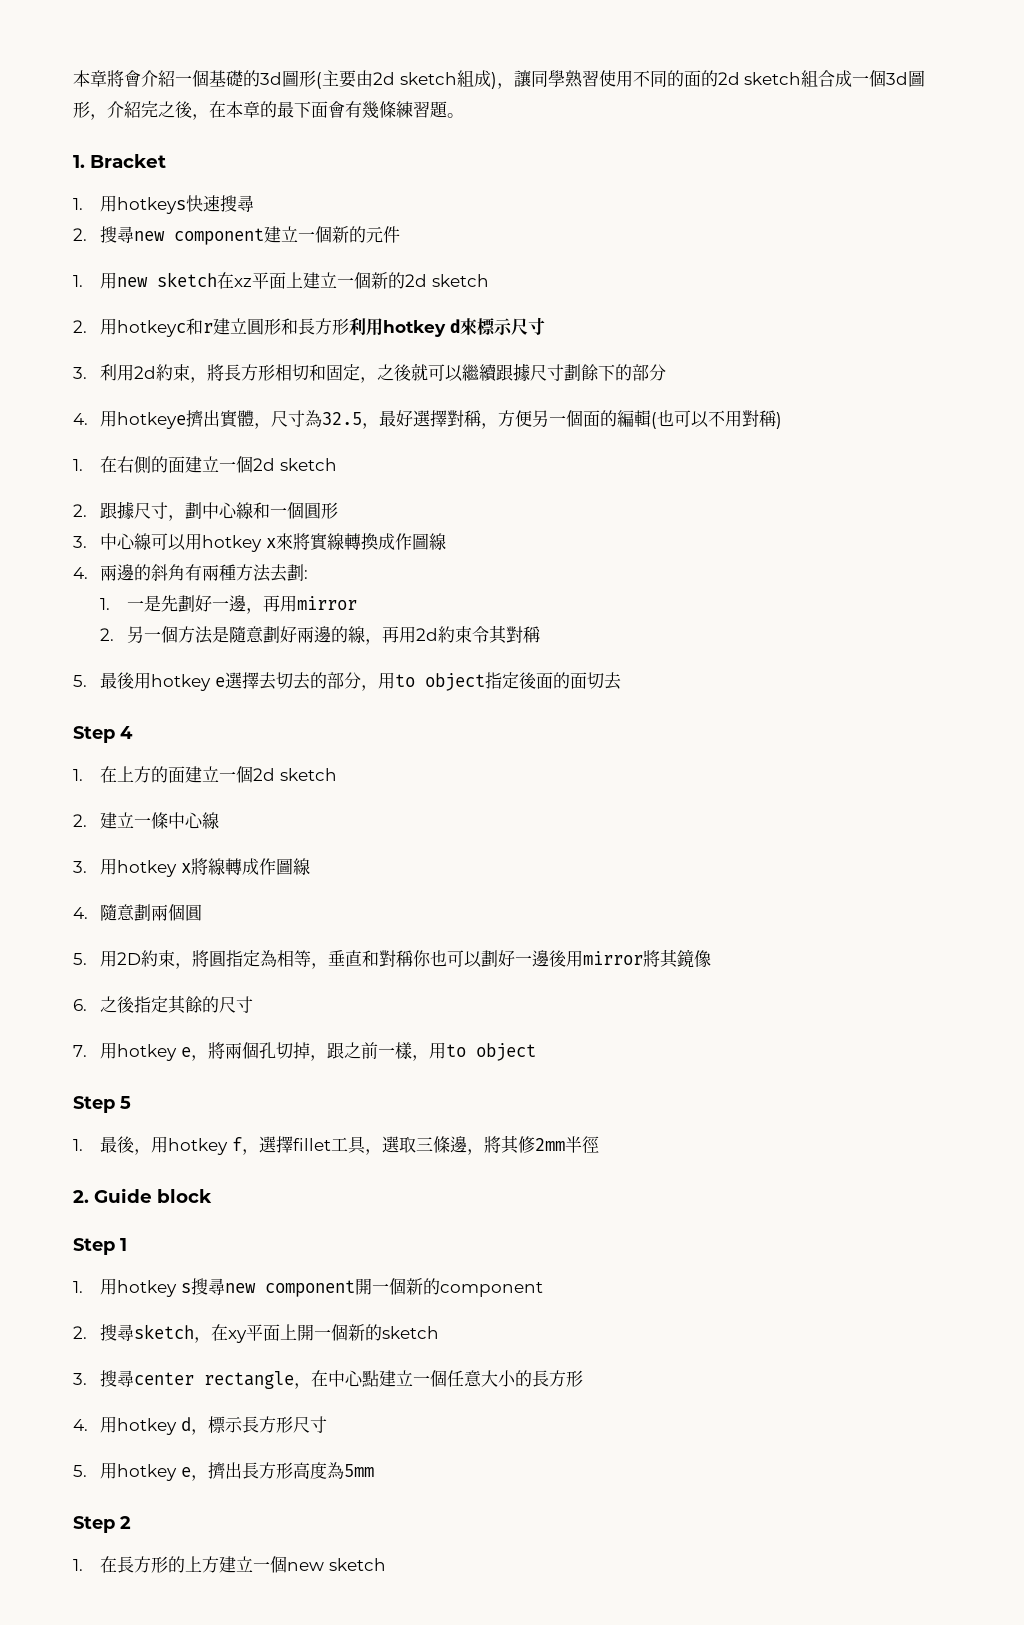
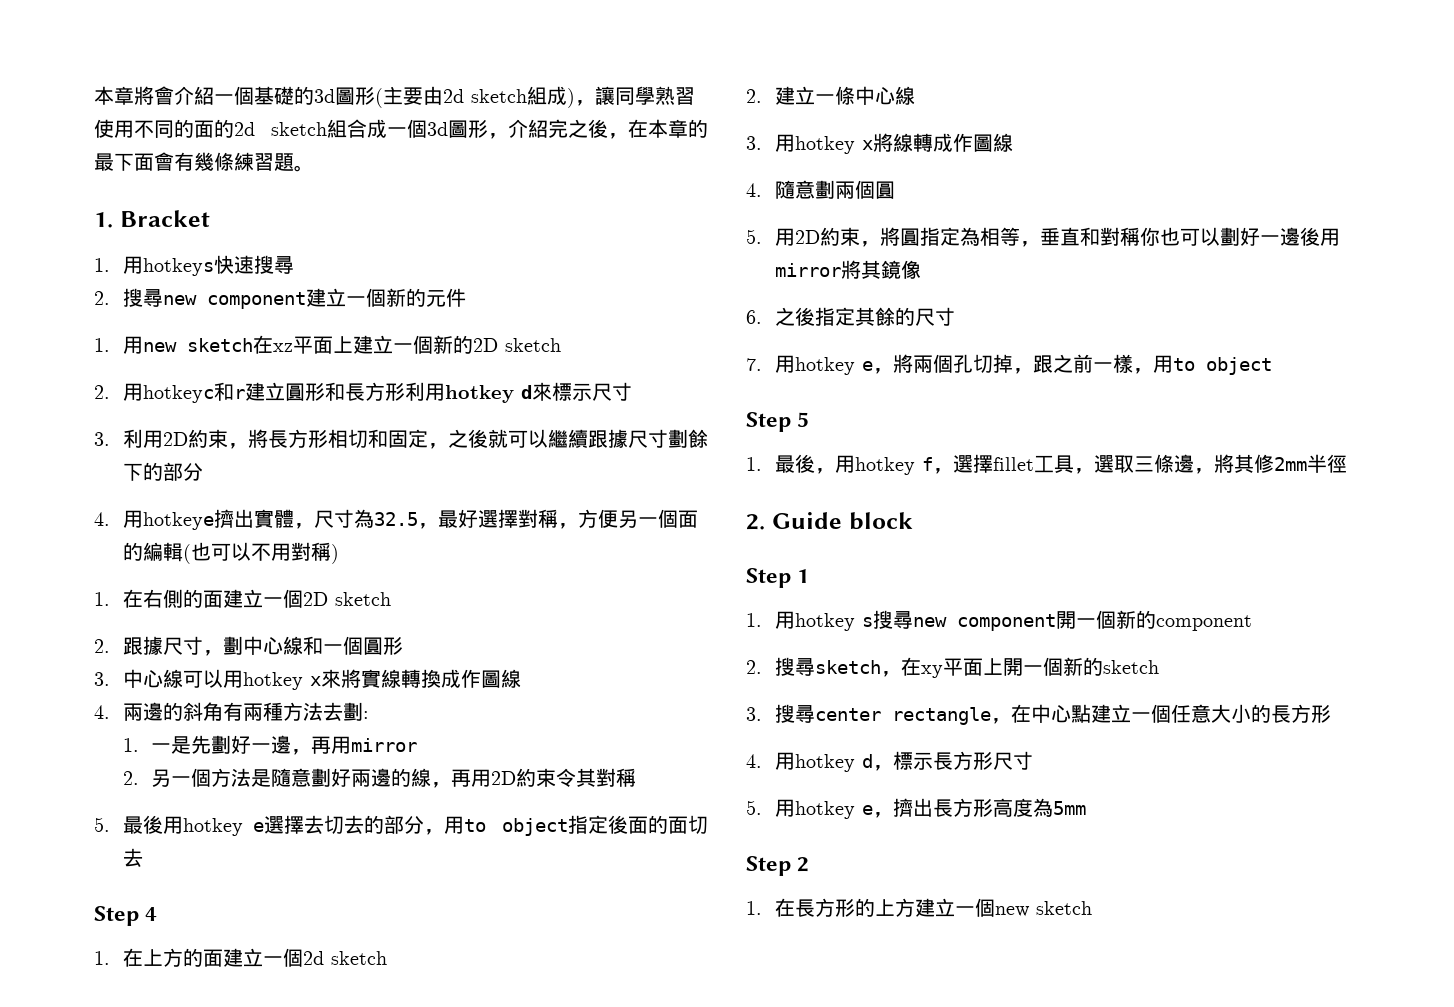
[405,274,428,287] 2d -> [472,338,498,352] 2D
[134,366,157,379] 2d -> [162,432,188,446] 2D
[253,458,276,471] 2d -> [302,592,328,606] 2D
[416,628,439,641] 2d -> [491,771,517,785] 2D

